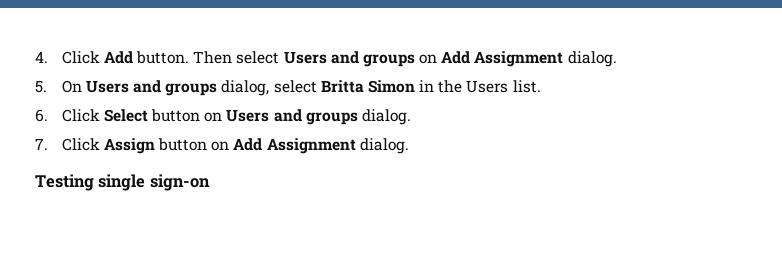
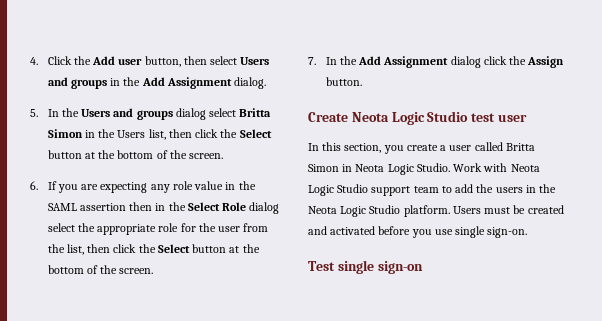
[103,51,233,64] Add button. Then -> [73,56,207,67] the Add user button, then
[419,54,438,64] on -> [110,77,141,86] in the
[61,80,270,96] On Users and groups dialog, -> [47,108,206,120] In the Users and groups dialog
[512,80,541,93] [35,109,411,125] [35,138,409,154] [35,174,94,191] list. // 6. Click Select button on Users and groups dialog. // 7. Click Assign button on Add Assignment dialog. // Testing -> [148,129,272,140] [47,150,224,159] [30,181,256,193] [47,202,280,214] [47,223,269,235] [47,244,260,255] [47,265,154,274] [308,56,565,68] [325,77,362,86] [308,111,527,125] [308,142,535,154] [308,163,540,175] [308,184,557,196] [308,205,564,217] [308,226,528,238] [308,261,335,271] list, then click the Select button at the bottom of the screen. // 6. If you are expecting any role value in the SAML assertion then in the Select Role dialog select the appropriate role for the user from the list, then click the Select button at the bottom of the screen. // 7. In the Add Assignment dialog click the Assign button. // Create Neota Logic Studio test user // In this section, you create a user called Britta Simon in Neota Logic Studio. Work with Neota Logic Studio support team to add the users in the Neota Logic Studio platform. Users must be created and activated before you use single sign-on. // Test

